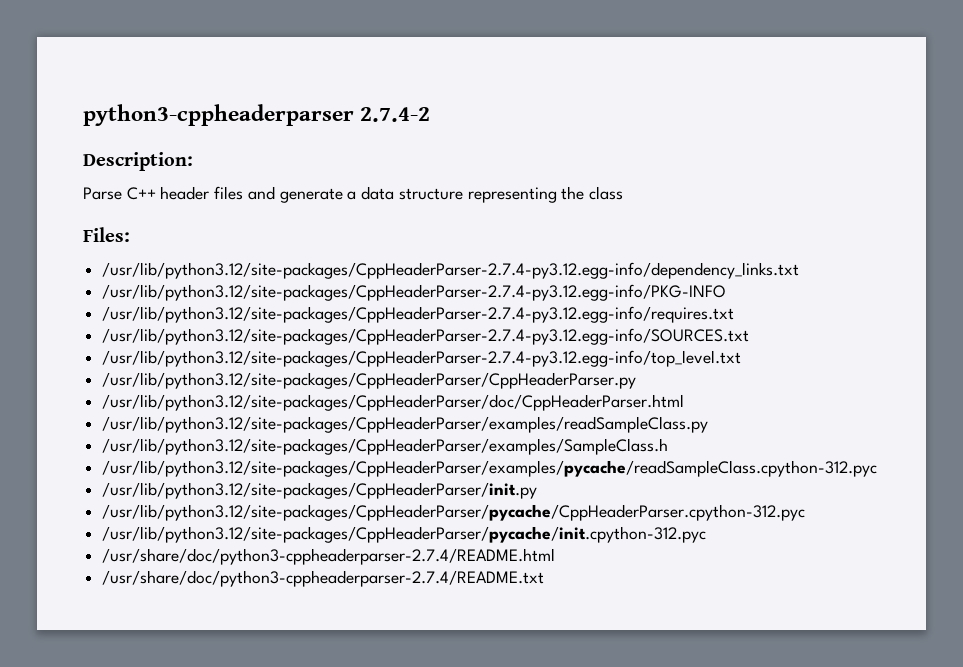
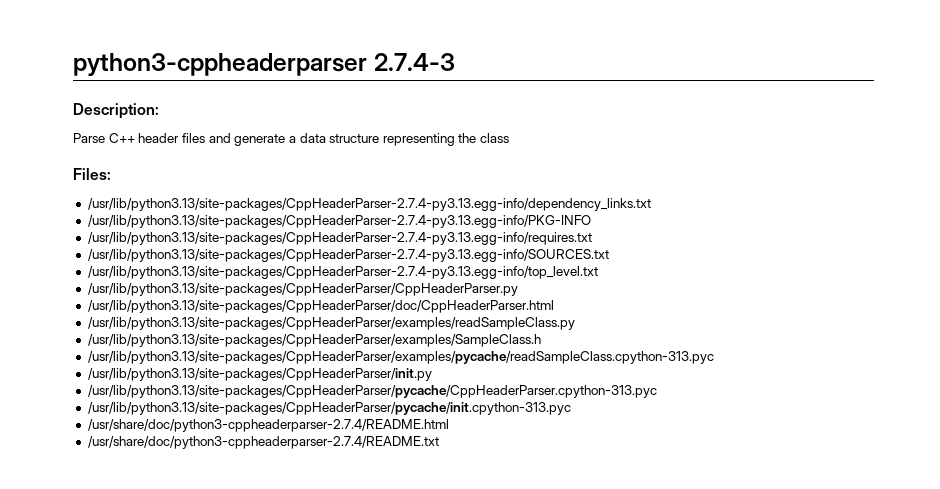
[360,107,431,122] 2.7.4-2 -> [373,53,455,71] 2.7.4-3
[102,262,800,279] [102,284,727,301] [102,306,735,323] [102,328,750,345] [102,350,742,367] [102,372,637,389] [102,394,685,411] [102,416,709,433] [102,438,669,455] [102,460,878,477] [102,482,538,499] [102,504,806,521] [102,526,707,543] /usr/lib/python3.12/site-packages/CppHeaderParser-2.7.4-py3.12.egg-info/dependency_links.txt // /usr/lib/python3.12/site-packages/CppHeaderParser-2.7.4-py3.12.egg-info/PKG-INFO // /usr/lib/python3.12/site-packages/CppHeaderParser-2.7.4-py3.12.egg-info/requires.txt // /usr/lib/python3.12/site-packages/CppHeaderParser-2.7.4-py3.12.egg-info/SOURCES.txt // /usr/lib/python3.12/site-packages/CppHeaderParser-2.7.4-py3.12.egg-info/top_level.txt // /usr/lib/python3.12/site-packages/CppHeaderParser/CppHeaderParser.py // /usr/lib/python3.12/site-packages/CppHeaderParser/doc/CppHeaderParser.html // /usr/lib/python3.12/site-packages/CppHeaderParser/examples/readSampleClass.py // /usr/lib/python3.12/site-packages/CppHeaderParser/examples/SampleClass.h // /usr/lib/python3.12/site-packages/CppHeaderParser/examples/pycache/readSampleClass.cpython-312.pyc // /usr/lib/python3.12/site-packages/CppHeaderParser/init.py // /usr/lib/python3.12/site-packages/CppHeaderParser/pycache/CppHeaderParser.cpython-312.pyc // /usr/lib/python3.12/site-packages/CppHeaderParser/pycache/init.cpython-312.pyc -> [87,198,651,211] [87,215,591,228] [87,232,592,245] [87,249,609,262] [87,266,598,279] [87,283,518,296] [87,300,554,313] [87,317,575,330] [87,334,541,347] [87,351,714,364] [87,368,432,381] [87,385,657,398] [87,402,571,415] /usr/lib/python3.13/site-packages/CppHeaderParser-2.7.4-py3.13.egg-info/dependency_links.txt // /usr/lib/python3.13/site-packages/CppHeaderParser-2.7.4-py3.13.egg-info/PKG-INFO // /usr/lib/python3.13/site-packages/CppHeaderParser-2.7.4-py3.13.egg-info/requires.txt // /usr/lib/python3.13/site-packages/CppHeaderParser-2.7.4-py3.13.egg-info/SOURCES.txt // /usr/lib/python3.13/site-packages/CppHeaderParser-2.7.4-py3.13.egg-info/top_level.txt // /usr/lib/python3.13/site-packages/CppHeaderParser/CppHeaderParser.py // /usr/lib/python3.13/site-packages/CppHeaderParser/doc/CppHeaderParser.html // /usr/lib/python3.13/site-packages/CppHeaderParser/examples/readSampleClass.py // /usr/lib/python3.13/site-packages/CppHeaderParser/examples/SampleClass.h // /usr/lib/python3.13/site-packages/CppHeaderParser/examples/pycache/readSampleClass.cpython-313.pyc // /usr/lib/python3.13/site-packages/CppHeaderParser/init.py // /usr/lib/python3.13/site-packages/CppHeaderParser/pycache/CppHeaderParser.cpython-313.pyc // /usr/lib/python3.13/site-packages/CppHeaderParser/pycache/init.cpython-313.pyc

